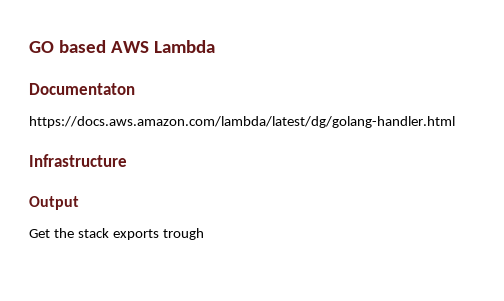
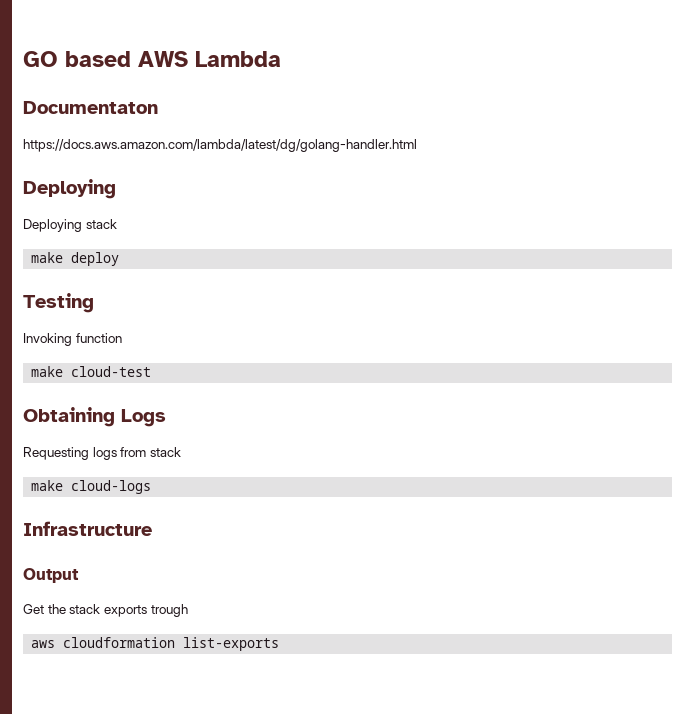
(455, 122) none -> [23,179,116,199] [23,219,117,232] [31,252,120,266] [23,293,94,313] [23,333,122,346] [31,366,152,377] [23,407,166,427] [23,447,181,460] [31,480,152,494] // Deploying // Deploying stack // make deploy // Testing // Invoking function // make cloud-test // Obtaining Logs // Requesting logs from stack // make cloud-logs
(204, 234) none -> [31,637,280,651] // aws cloudformation list-exports

